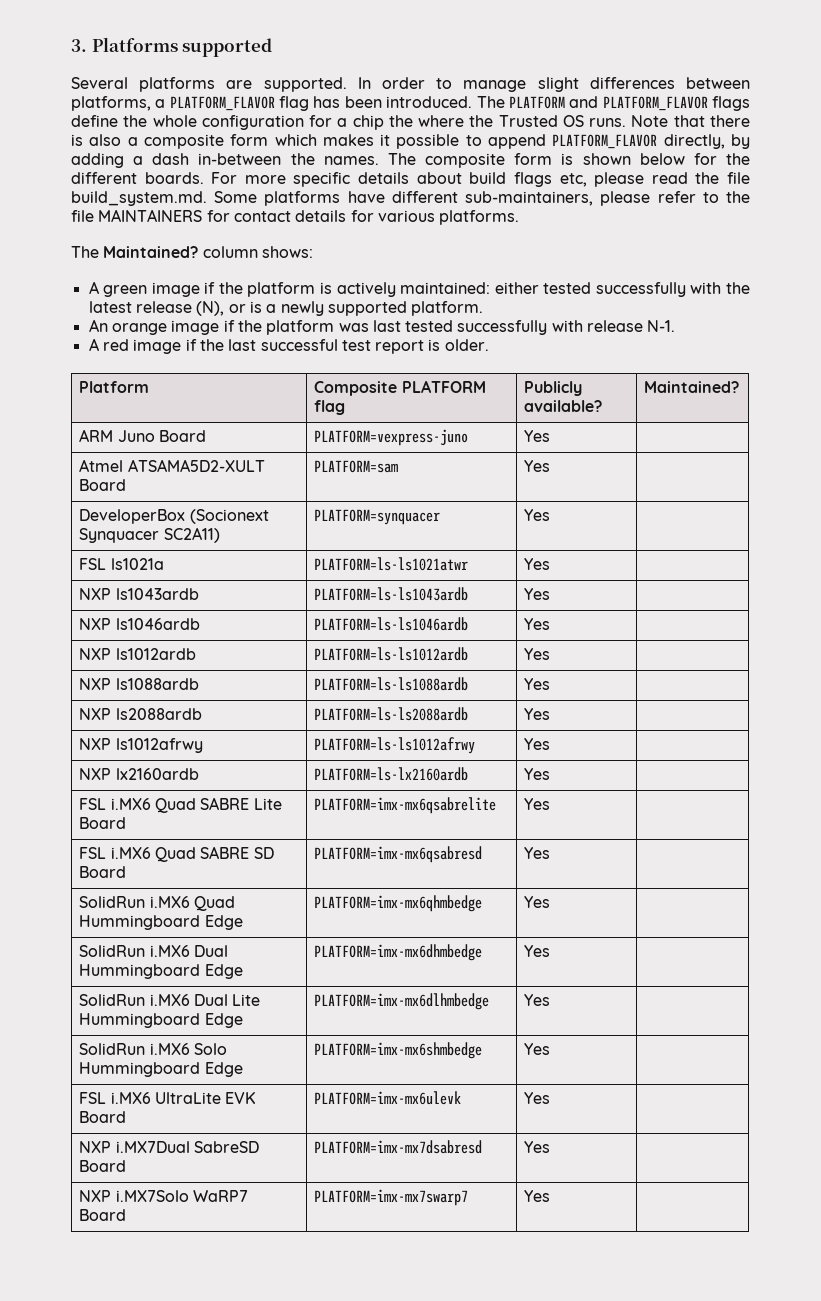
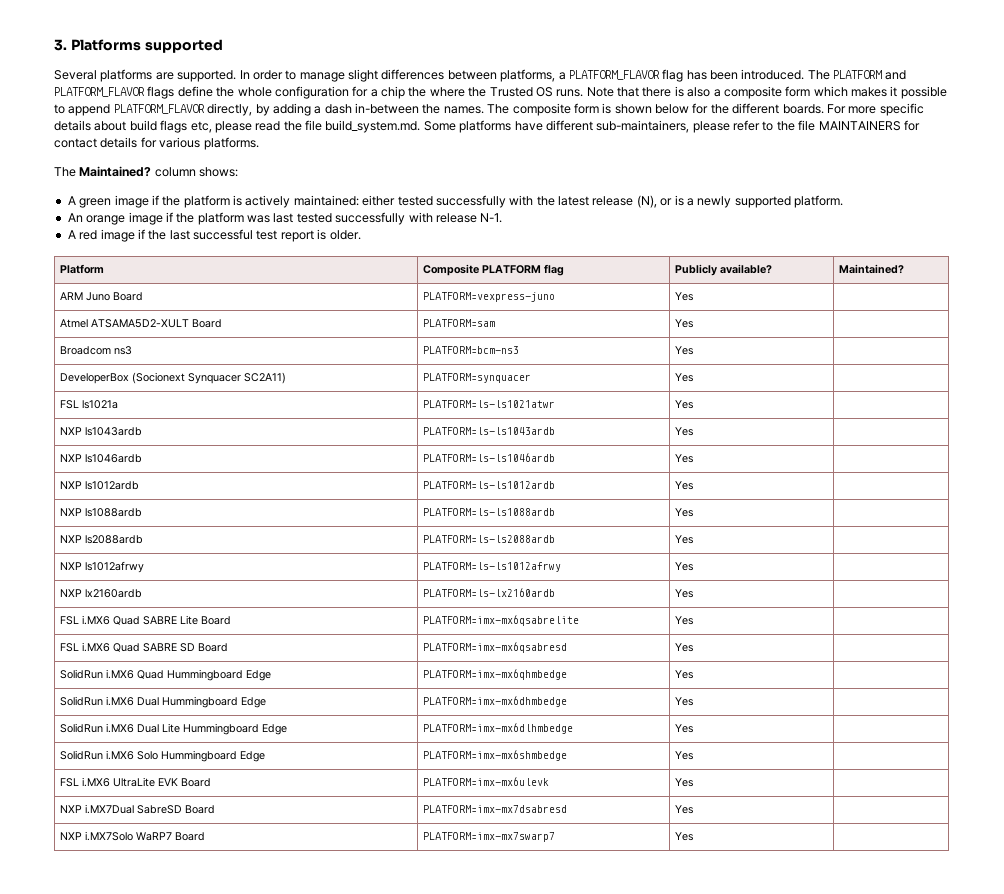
(551, 466) none -> [59,346,132,355] [422,346,519,354] [674,346,693,355] // Broadcom ns3 | PLATFORM=bcm-ns3 | Yes |

